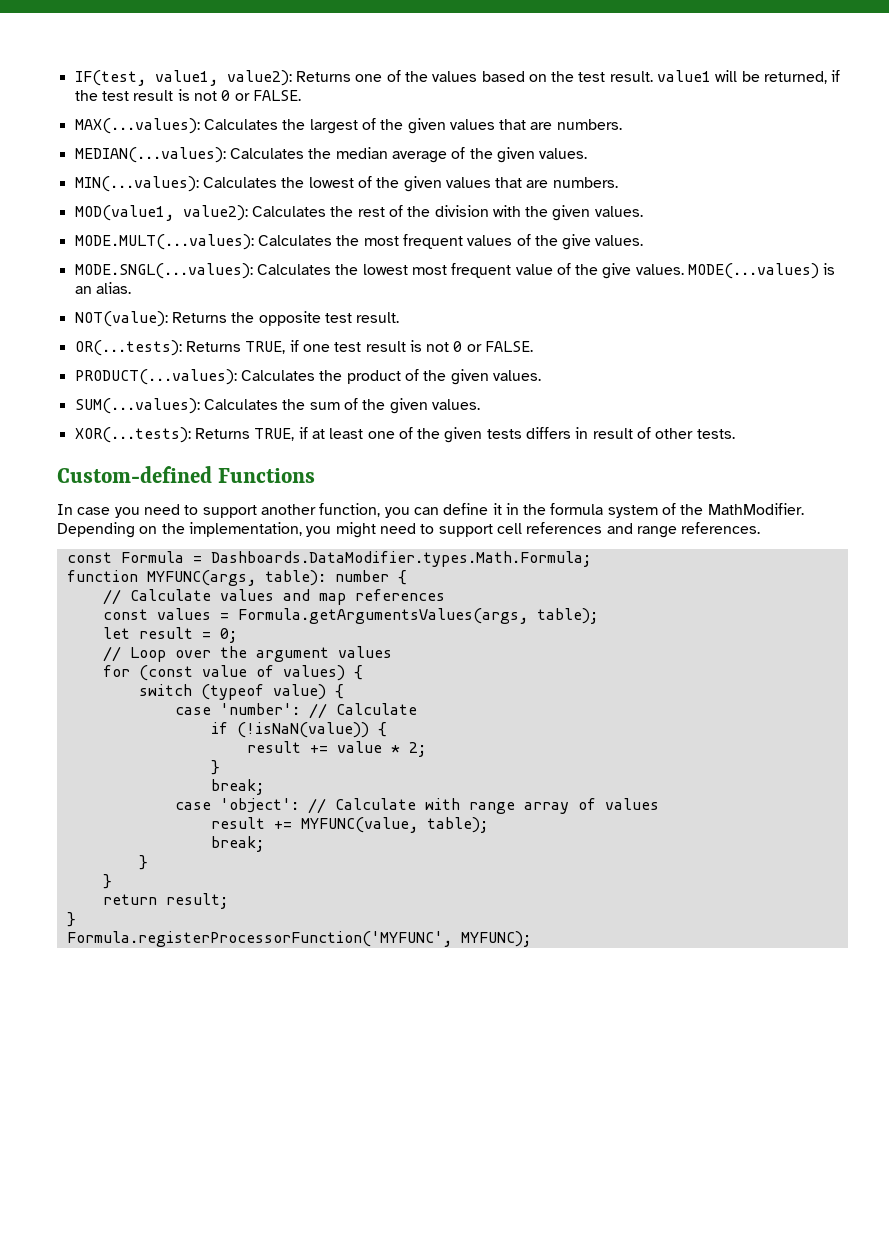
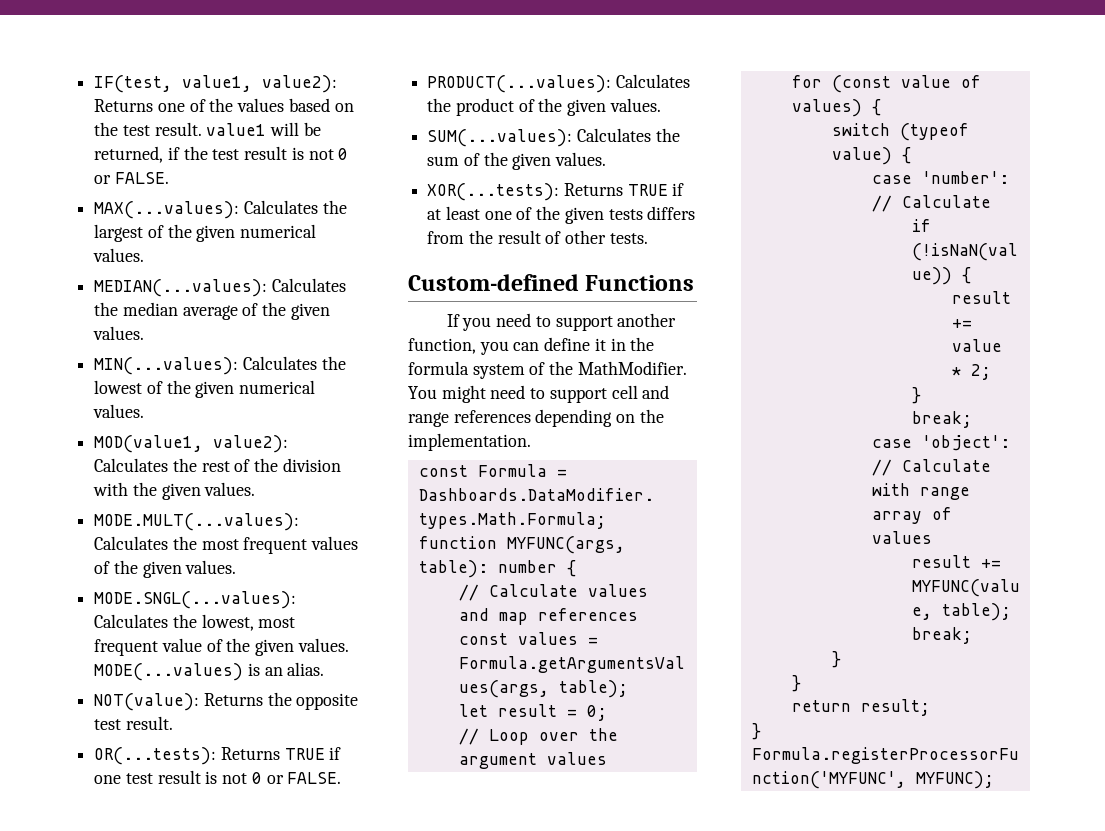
[449,119,622,130] values that are numbers. -> [240,224,317,238] [93,248,145,262] numerical values.
[445,177,618,188] values that are numbers. -> [239,380,316,394] [93,404,145,418] numerical values.
[562,234,592,250] give -> [142,561,182,578] given
[362,264,408,275] lowest -> [201,614,254,631] lowest,
[602,263,632,279] give -> [255,639,295,656] given
[245,341,286,354] TRUE, -> [284,748,325,760] TRUE
[254,428,295,441] TRUE, -> [627,184,668,196] TRUE
[575,427,589,439] in -> [427,230,493,244] from the
[57,504,111,515] In case -> [446,314,460,327] If
[57,522,332,538] Depending on the implementation, you -> [408,386,437,399] You
[526,522,603,534] references -> (638, 392) none
[681,522,761,534] references. -> [453,409,664,427] [408,433,531,451] references depending on the implementation.

